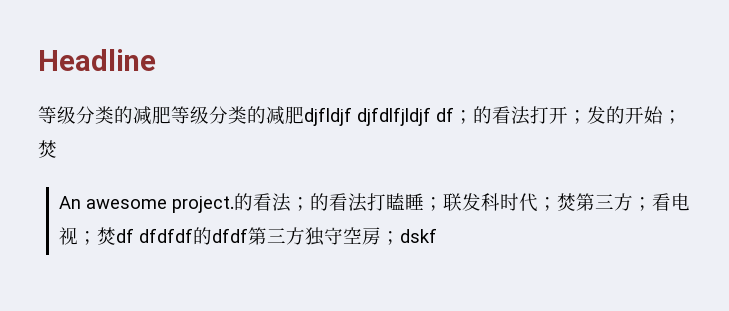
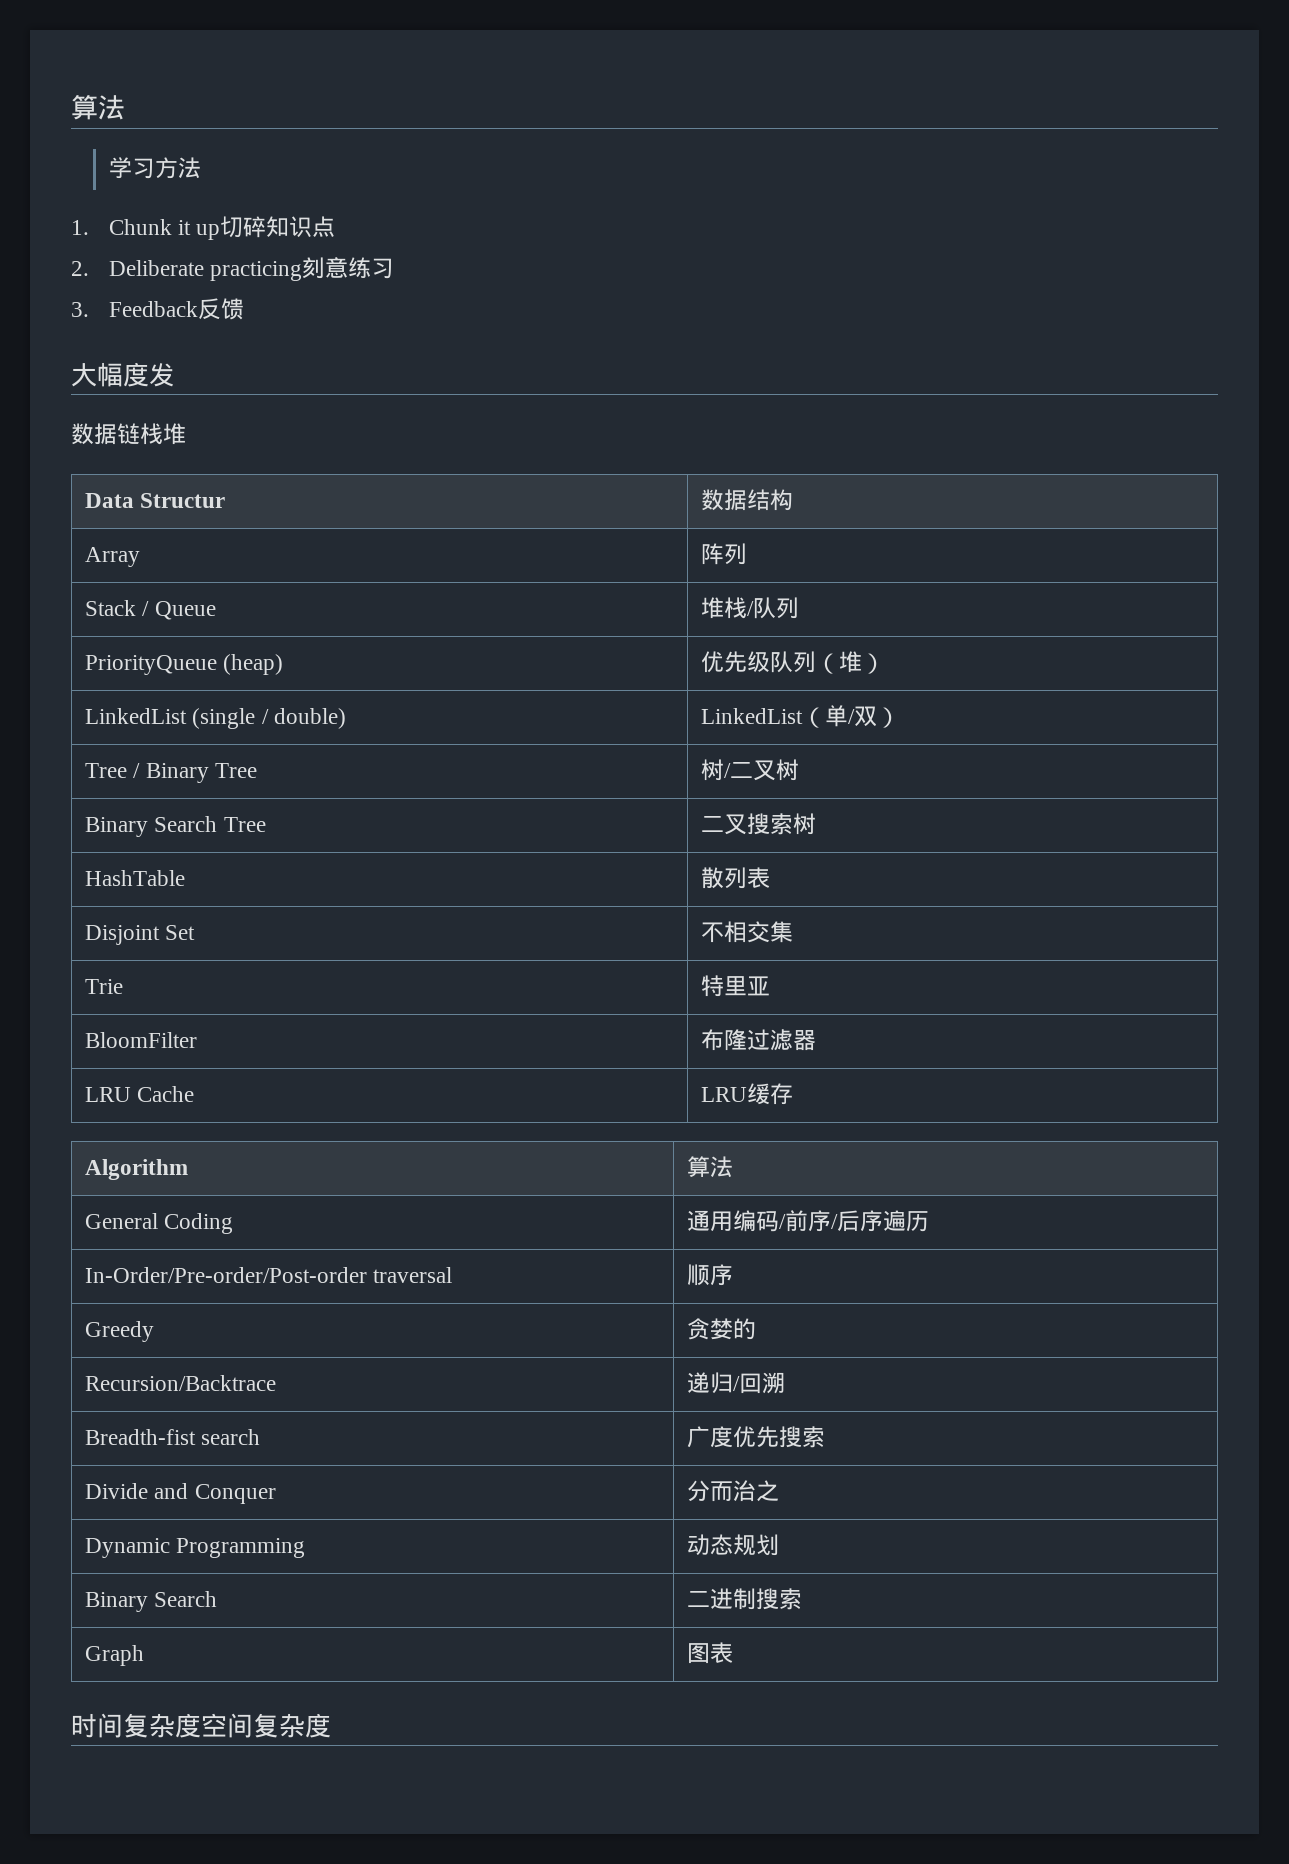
[38,49,156,71] [38,106,682,126] [38,140,57,158] [58,193,690,213] [58,227,437,246] Headline // 等级分类的减肥等级分类的减肥djfldjf djfdlfjldjf df；的看法打开；发的开始；焚 // An awesome project.的看法；的看法打瞌睡；联发科时代；焚第三方；看电视；焚df dfdfdf的dfdf第三方独守空房；dskf -> [71,94,125,120] [108,157,201,179] [71,216,336,240] [71,257,394,281] [71,298,244,320] [71,362,175,387] [71,423,186,445] [85,493,226,508] [701,489,794,511] [85,547,141,567] [701,543,748,565] [85,600,216,620] [701,597,800,619] [85,654,284,675] [701,651,886,674] [85,708,346,729] [701,705,901,728] [85,763,257,783] [701,759,800,781] [85,816,266,837] [701,813,817,835] [85,870,186,886] [701,867,771,889] [85,925,196,945] [701,921,794,943] [85,979,124,994] [701,975,771,997] [85,1032,198,1048] [701,1029,817,1051] [85,1086,195,1102] [701,1083,794,1105] [85,1159,189,1180] [687,1156,734,1178] [85,1213,234,1234] [687,1210,930,1232] [85,1267,453,1283] [687,1264,734,1286] [85,1321,155,1342] [687,1318,757,1340] [85,1375,277,1391] [687,1372,786,1394] [85,1429,261,1445] [687,1426,826,1448] [85,1483,276,1504] [687,1480,780,1502] [85,1538,306,1558] [687,1534,780,1556] [85,1591,218,1612] [687,1588,803,1610] [85,1645,145,1666] [687,1642,734,1664] [71,1713,331,1738] 算法 // 学习方法 // 1. Chunk it up切碎知识点 // 2. Deliberate practicing刻意练习 // 3. Feedback反馈 // 大幅度发 // 数据链栈堆 // Data Structur | 数据结构 // Array | 阵列 // Stack / Queue | 堆栈/队列 // PriorityQueue (heap) | 优先级队列（堆） // LinkedList (single / double) | LinkedList（单/双） // Tree / Binary Tree | 树/二叉树 // Binary Search Tree | 二叉搜索树 // HashTable | 散列表 // Disjoint Set | 不相交集 // Trie | 特里亚 // BloomFilter | 布隆过滤器 // LRU Cache | LRU缓存 // Algorithm | 算法 // General Coding | 通用编码/前序/后序遍历 // In-Order/Pre-order/Post-order traversal | 顺序 // Greedy | 贪婪的 // Recursion/Backtrace | 递归/回溯 // Breadth-fist search | 广度优先搜索 // Divide and Conquer | 分而治之 // Dynamic Programming | 动态规划 // Binary Search | 二进制搜索 // Graph | 图表 // 时间复杂度空间复杂度

